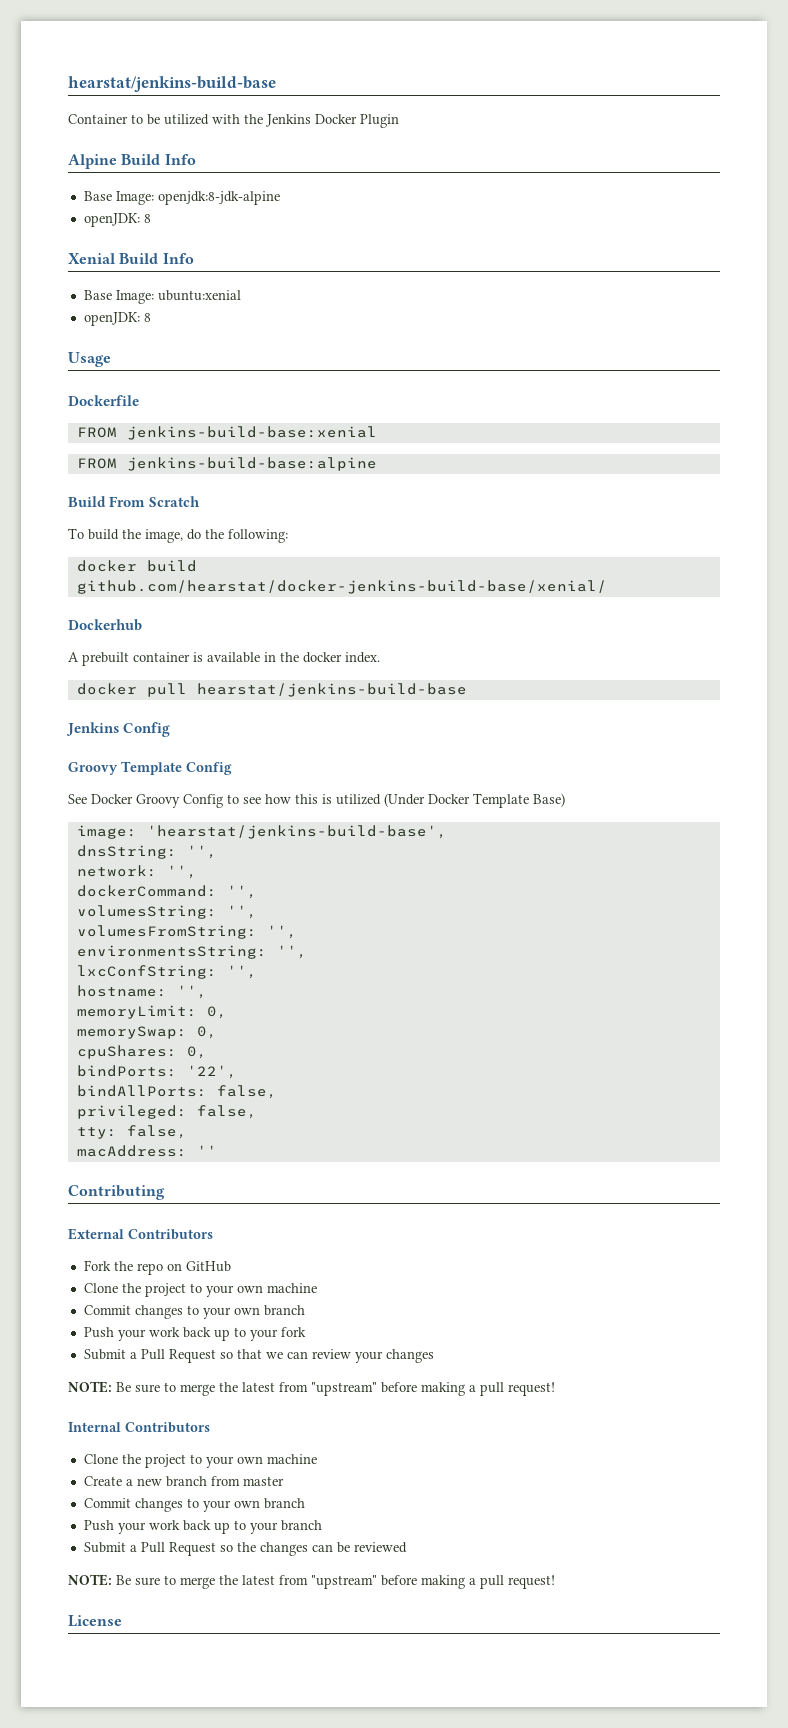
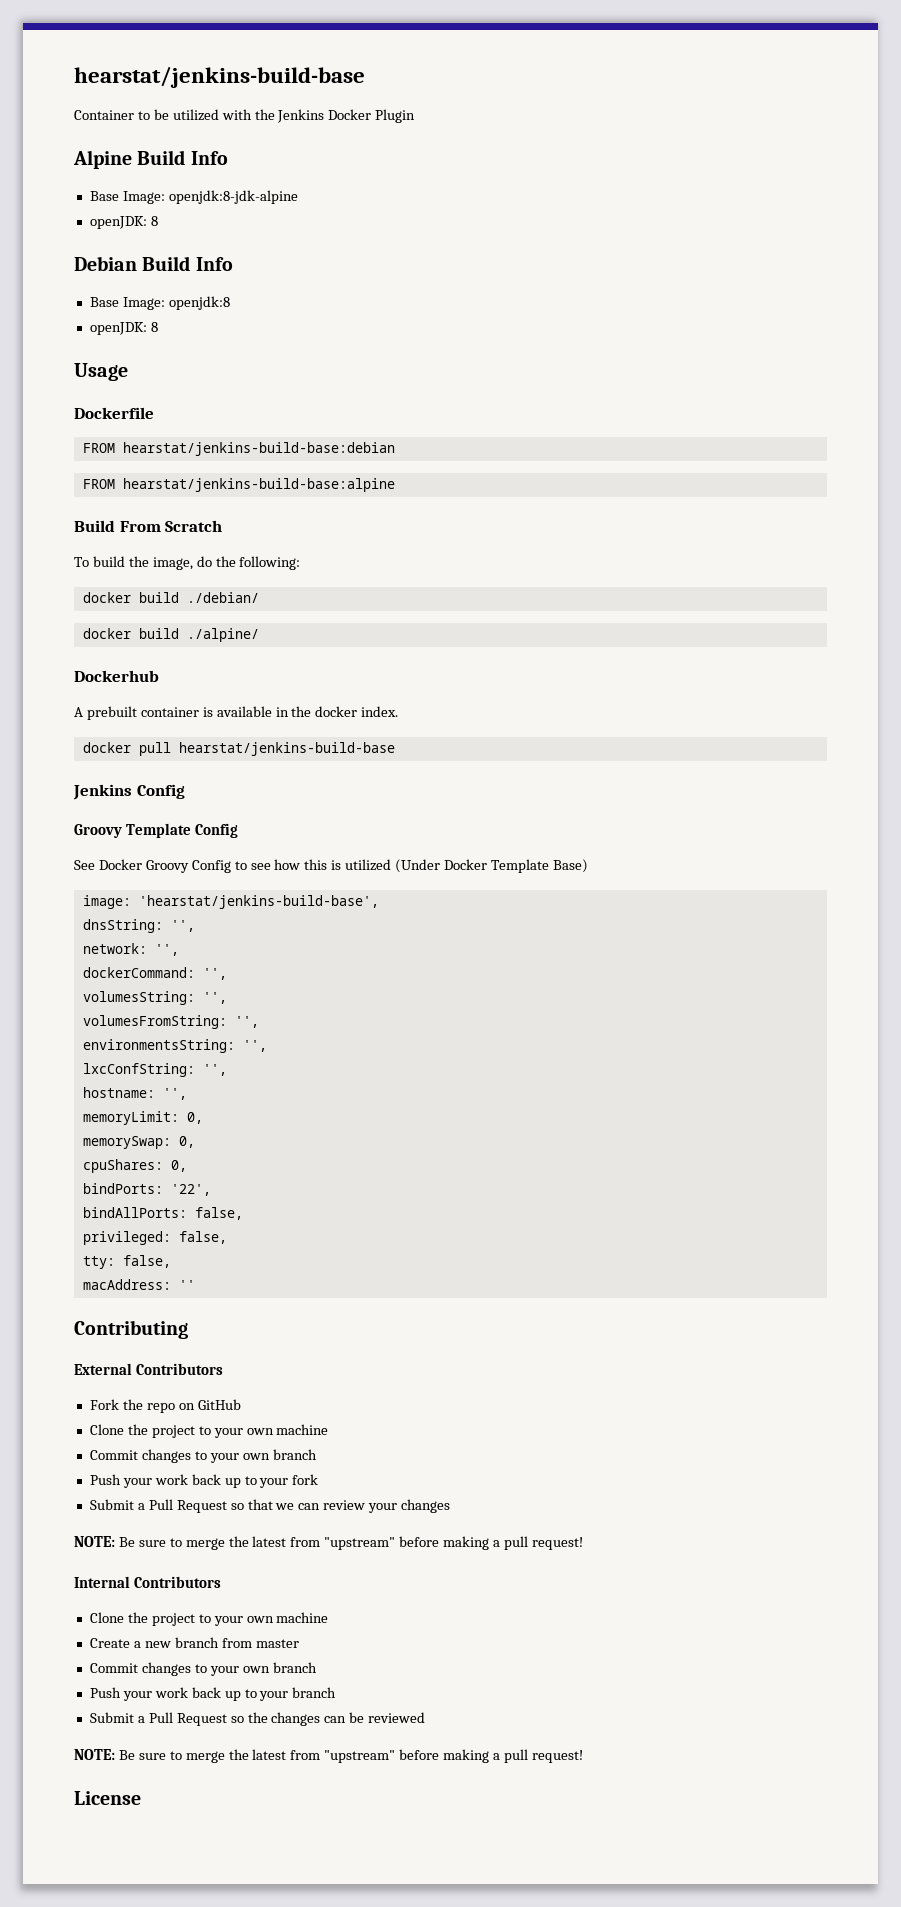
[68,253,194,264] [83,290,241,304] Xenial Build Info // Base Image: ubuntu:xenial -> [74,256,233,271] [89,296,230,310] Debian Build Info // Base Image: openjdk:8
[126,426,377,440] [76,457,377,471] jenkins-build-base:xenial // FROM jenkins-build-base:alpine -> [122,442,395,456] [82,478,395,492] hearstat/jenkins-build-base:debian // FROM hearstat/jenkins-build-base:alpine
[76,580,607,594] github.com/hearstat/docker-jenkins-build-base/xenial/ -> [186,592,259,603] [82,628,259,642] ./debian/ // docker build ./alpine/

